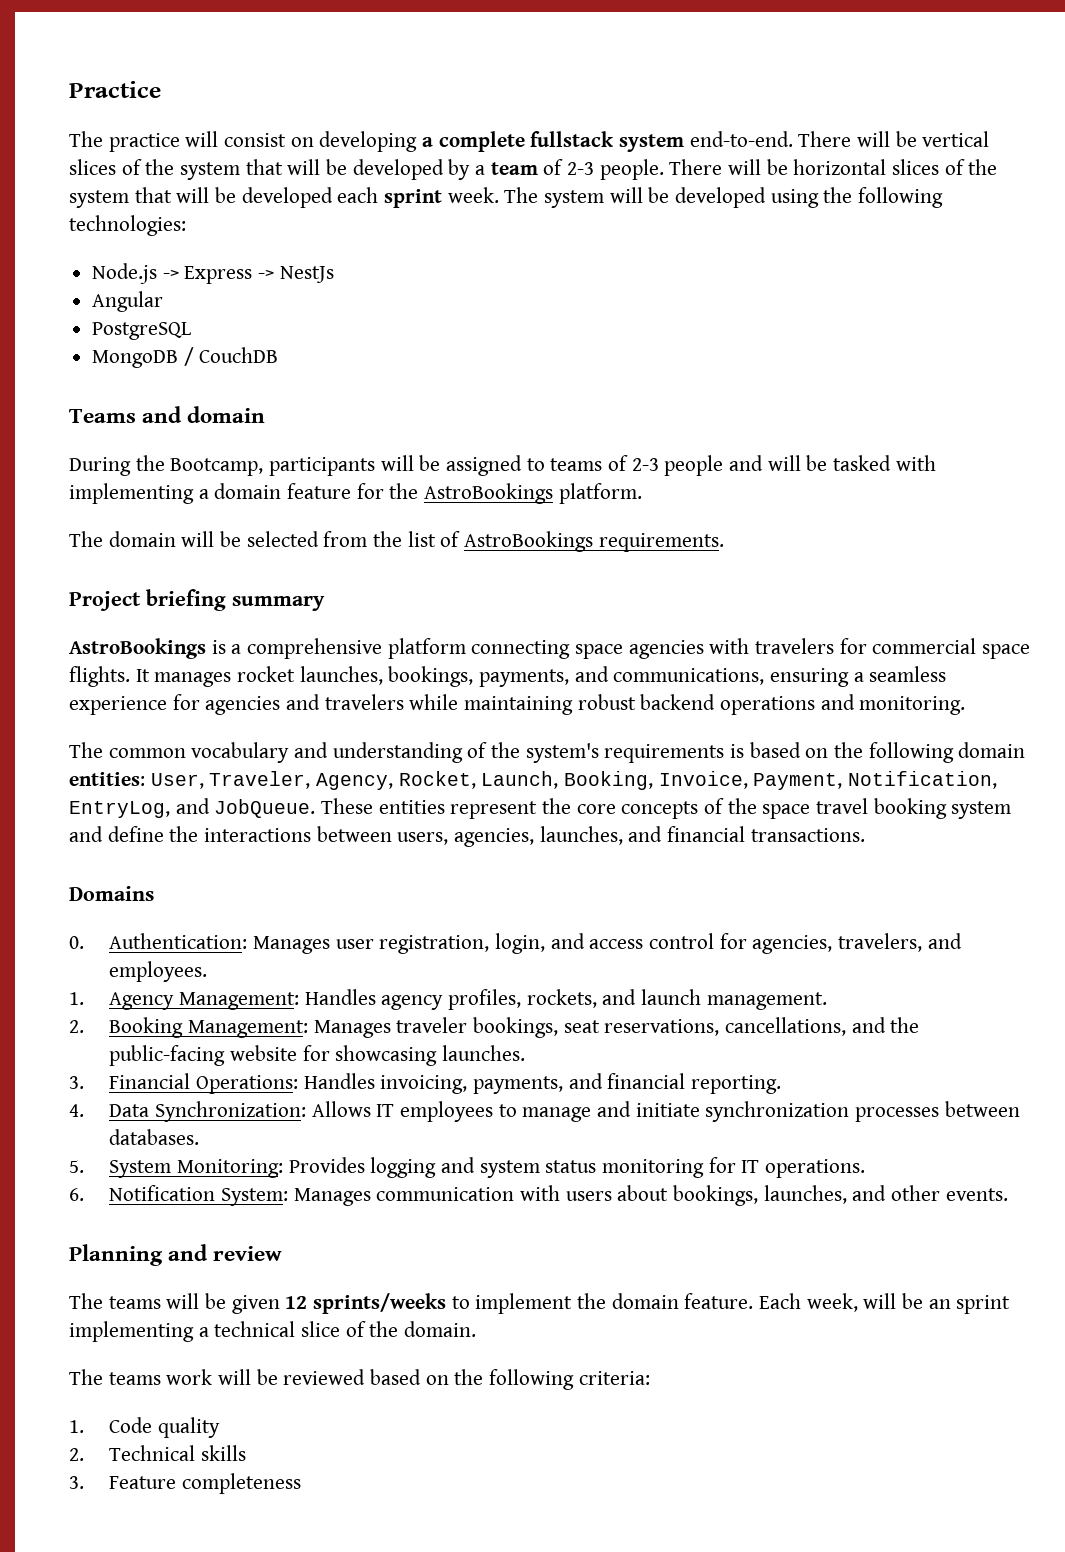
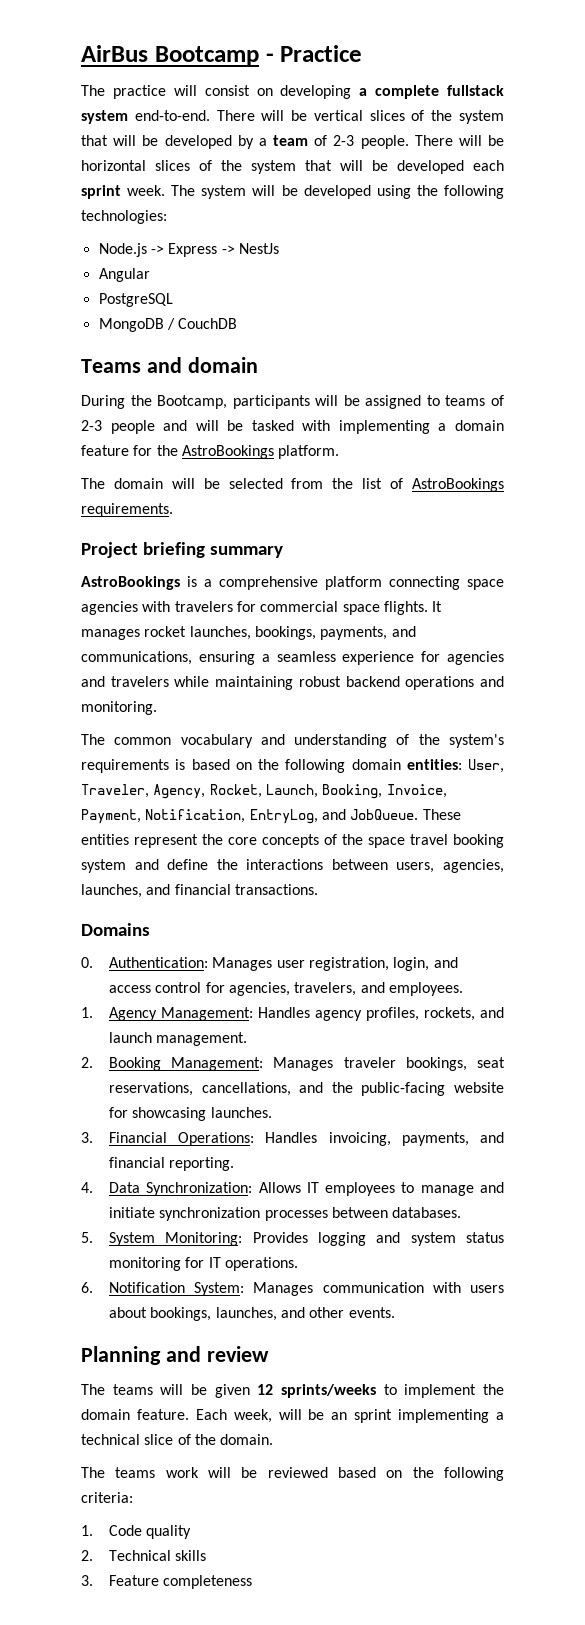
(69, 89) none -> [81,45,274,66] AirBus Bootcamp -

